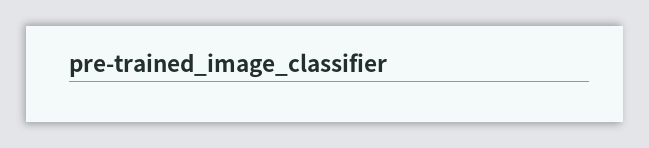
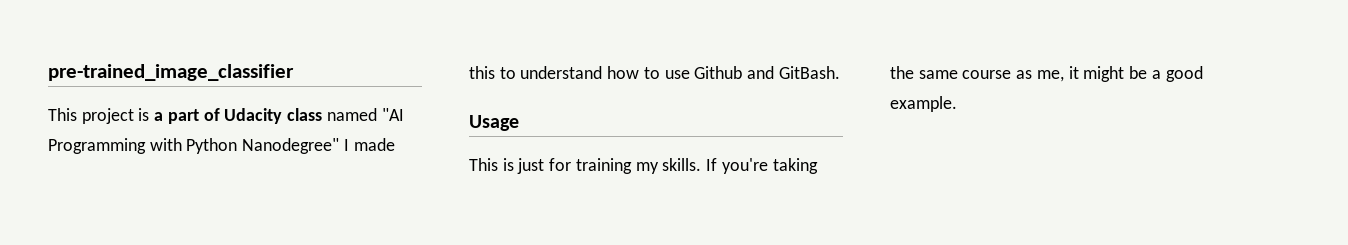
(387, 65) none -> [48,108,404,124] [48,138,395,154] [469,66,840,79] [469,115,519,131] [469,158,818,174] [890,66,1203,82] [890,96,957,112] // This project is a part of Udacity class named "AI Programming with Python Nanodegree" I made this to understand how to use Github and GitBash. // Usage // This is just for training my skills. If you're taking the same course as me, it might be a good example.

